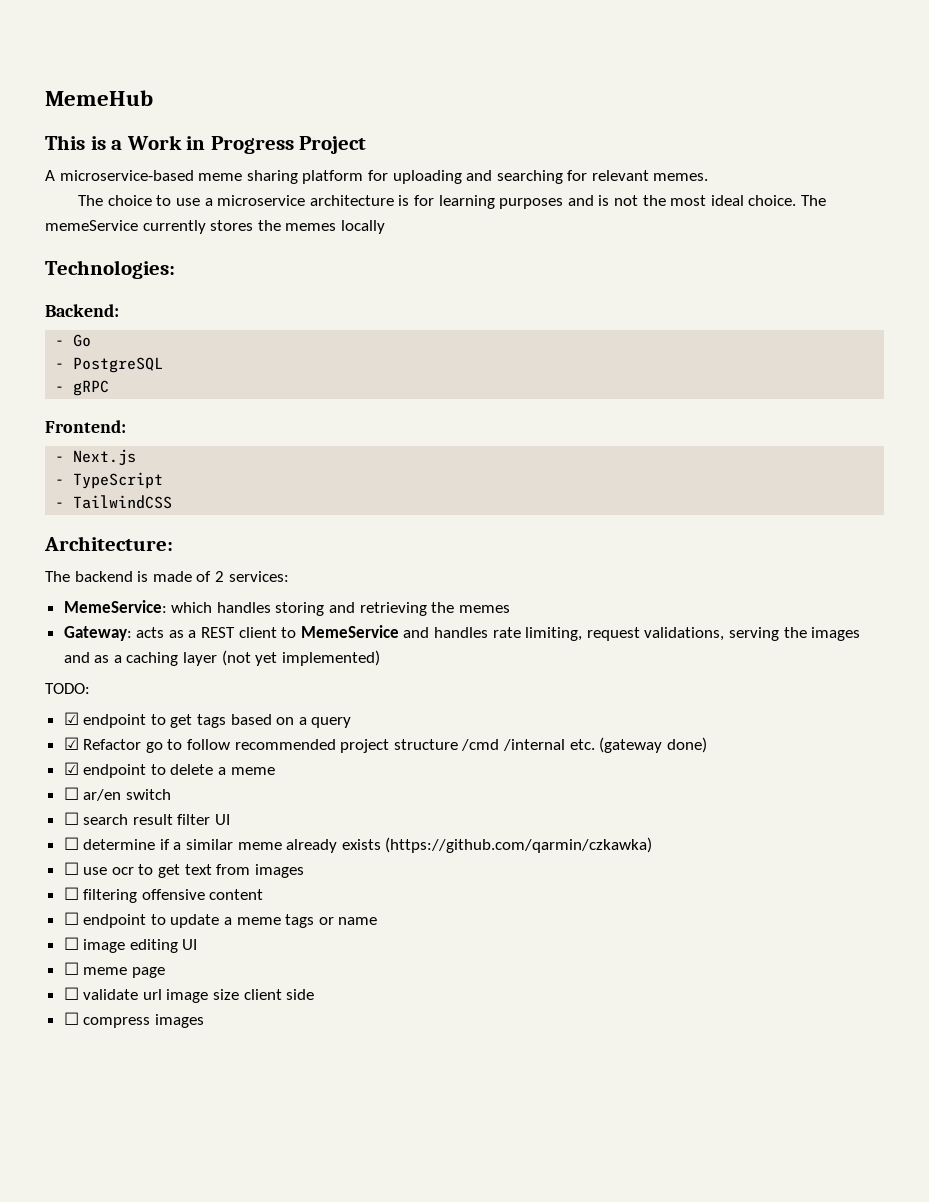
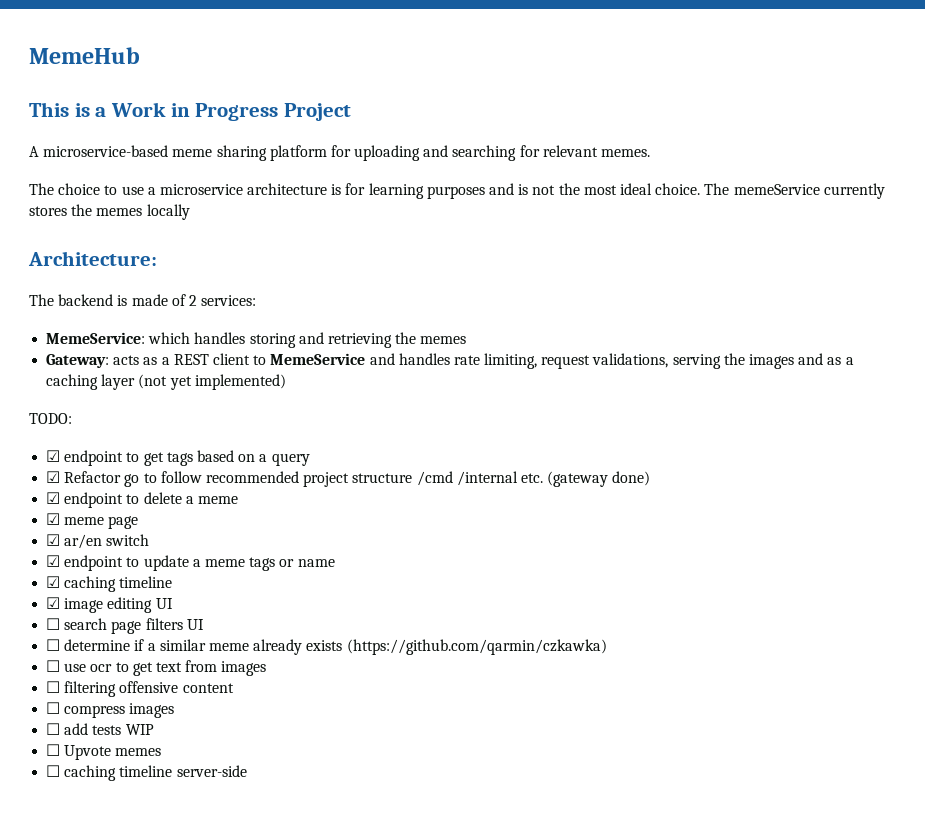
[45,260,175,279] [45,304,119,317] [55,334,92,347] [55,357,164,373] [55,380,110,396] [45,420,126,433] [55,449,137,466] [55,472,164,489] [55,495,173,509] // Technologies: // Backend: // - Go // - PostgreSQL // - gRPC // Frontend: // - Next.js // - TypeScript // - TailwindCSS -> (190, 212) none
[63,787,171,801] ☐ ar/en switch -> [46,513,139,529] [46,534,150,549] [46,555,335,571] [46,576,173,592] [46,597,173,613] ☑ meme page // ☑ ar/en switch // ☑ endpoint to update a meme tags or name // ☑ caching timeline // ☑ image editing UI
[132,814,211,825] result filter -> [111,618,183,634] page filters
[83,914,378,928] [63,937,198,953] [63,962,165,978] [63,987,315,1003] [63,1012,204,1028] endpoint to update a meme tags or name // ☐ image editing UI // ☐ meme page // ☐ validate url image size client side // ☐ compress images -> [64,703,175,718] [46,723,154,735] [46,744,162,760] [46,765,247,781] compress images // ☐ add tests WIP // ☐ Upvote memes // ☐ caching timeline server-side

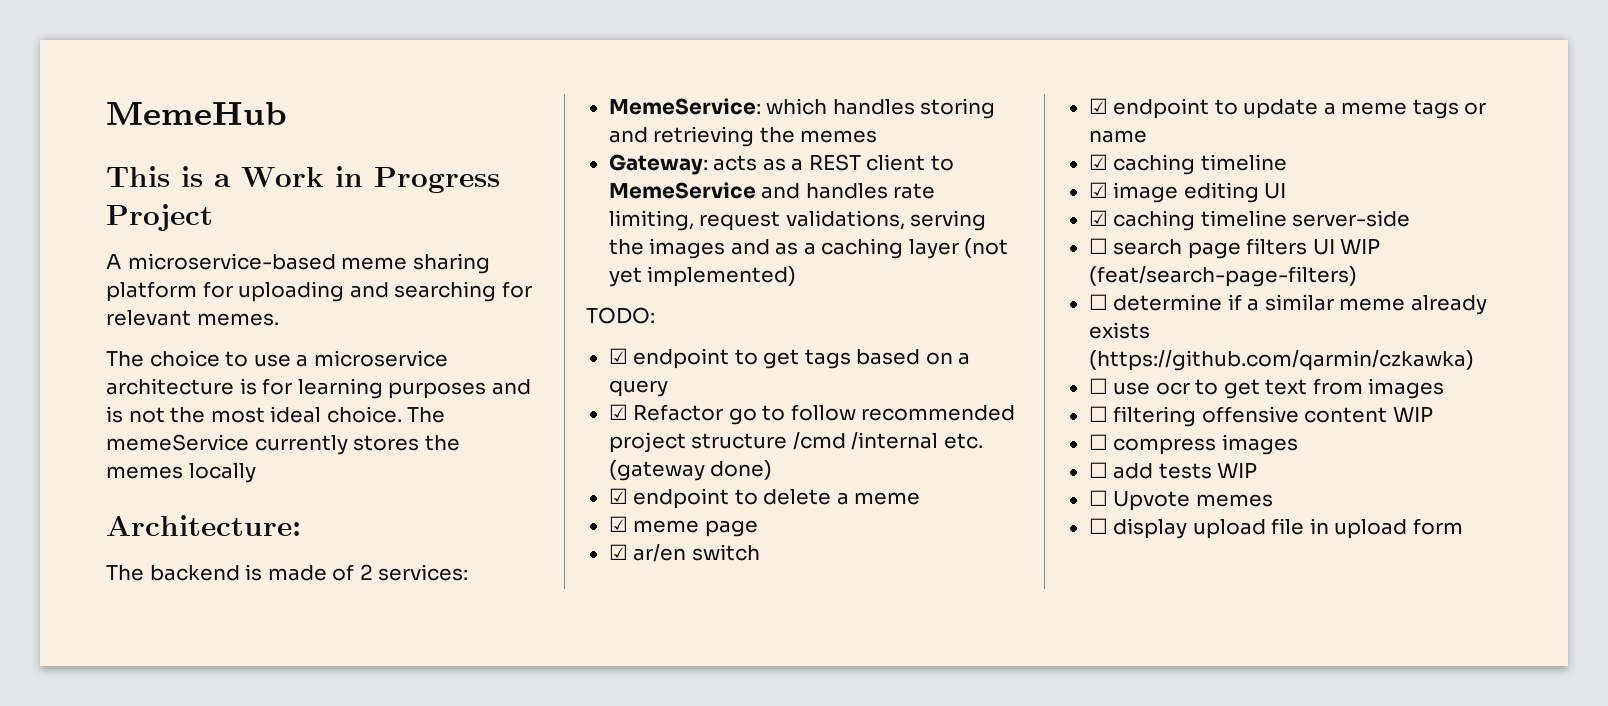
(173, 603) none -> [1088,210,1411,231] // ☑ caching timeline server-side
(204, 624) none -> [1340,238,1381,254] [1088,266,1357,287] WIP (feat/search-page-filters)
(234, 688) none -> [1392,406,1433,422] WIP
[64,765,247,781] caching timeline server-side -> [1113,518,1463,539] display upload file in upload form

